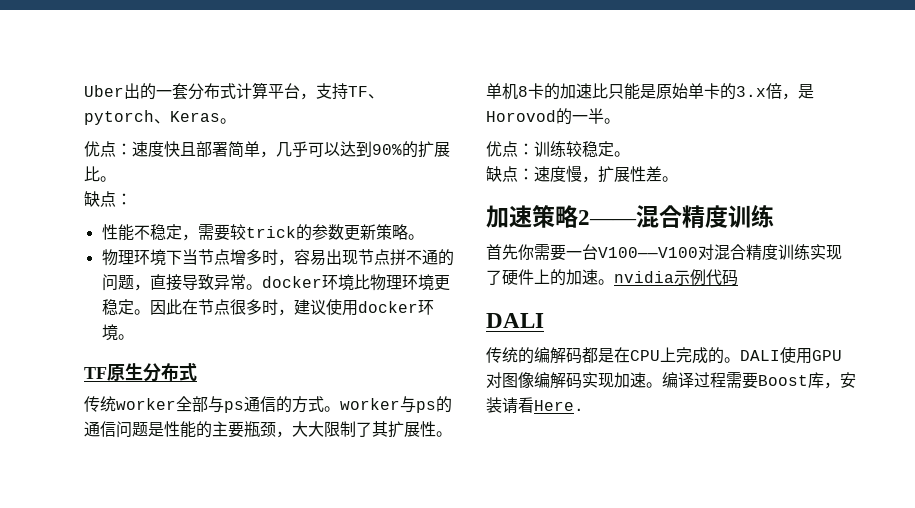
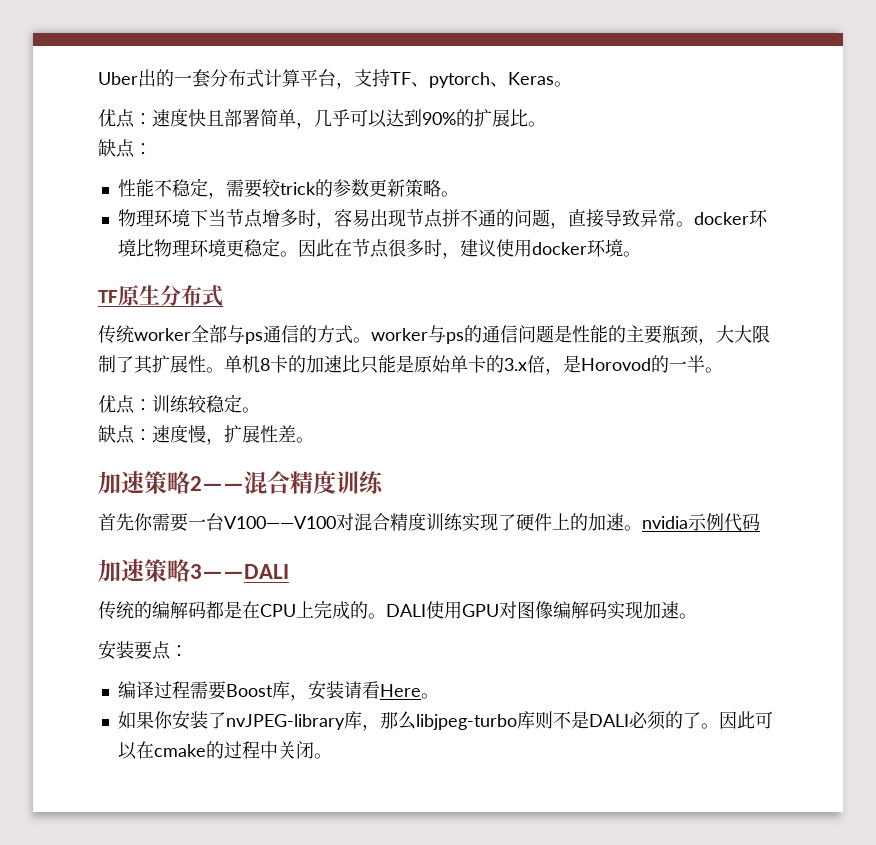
[486,313,544,328] DALI -> [98,559,289,582] 加速策略3——DALI
(662, 385) none -> [98,640,188,660] // 安装要点： //
[534,400,584,411] Here. -> [379,684,439,699] [117,710,773,731] [117,741,332,760] Here。 // 如果你安装了nvJPEG-library库，那么libjpeg-turbo库则不是DALI必须的了。因此可以在cmake的过程中关闭。

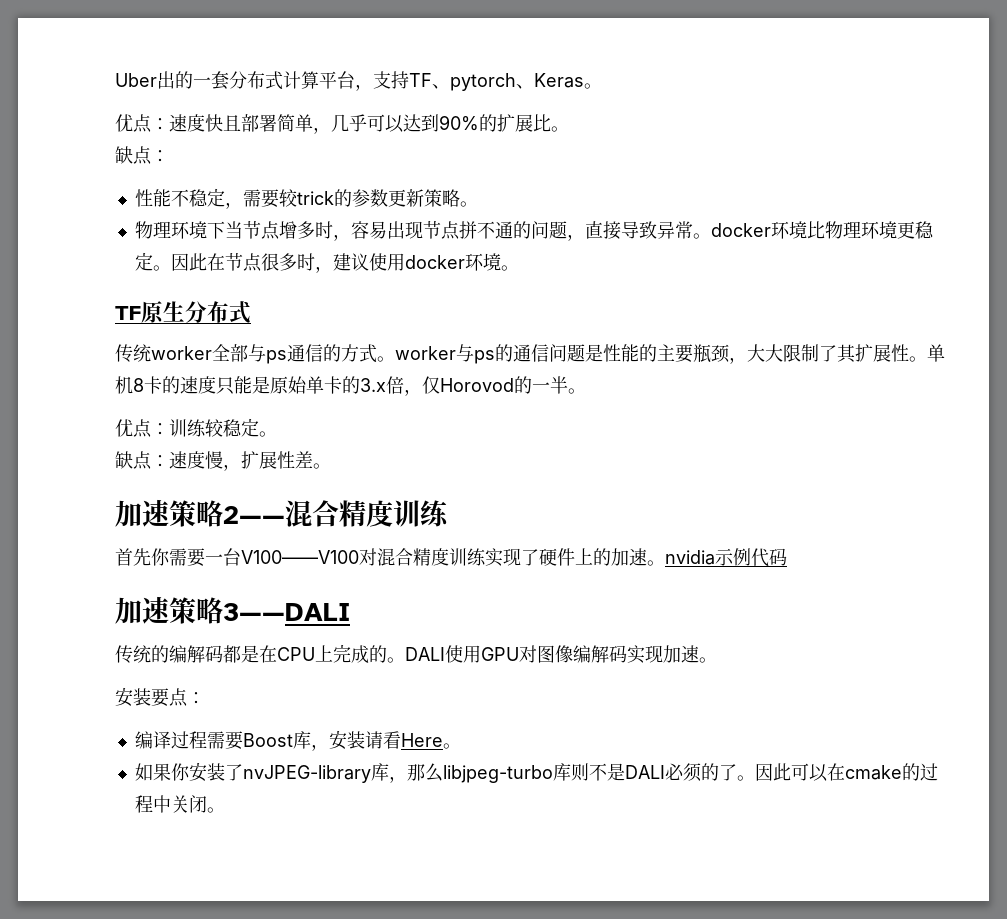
[306,355,360,373] 加速比 -> [180,376,216,394] 速度
[563,355,581,373] 是 -> [422,376,440,394] 仅

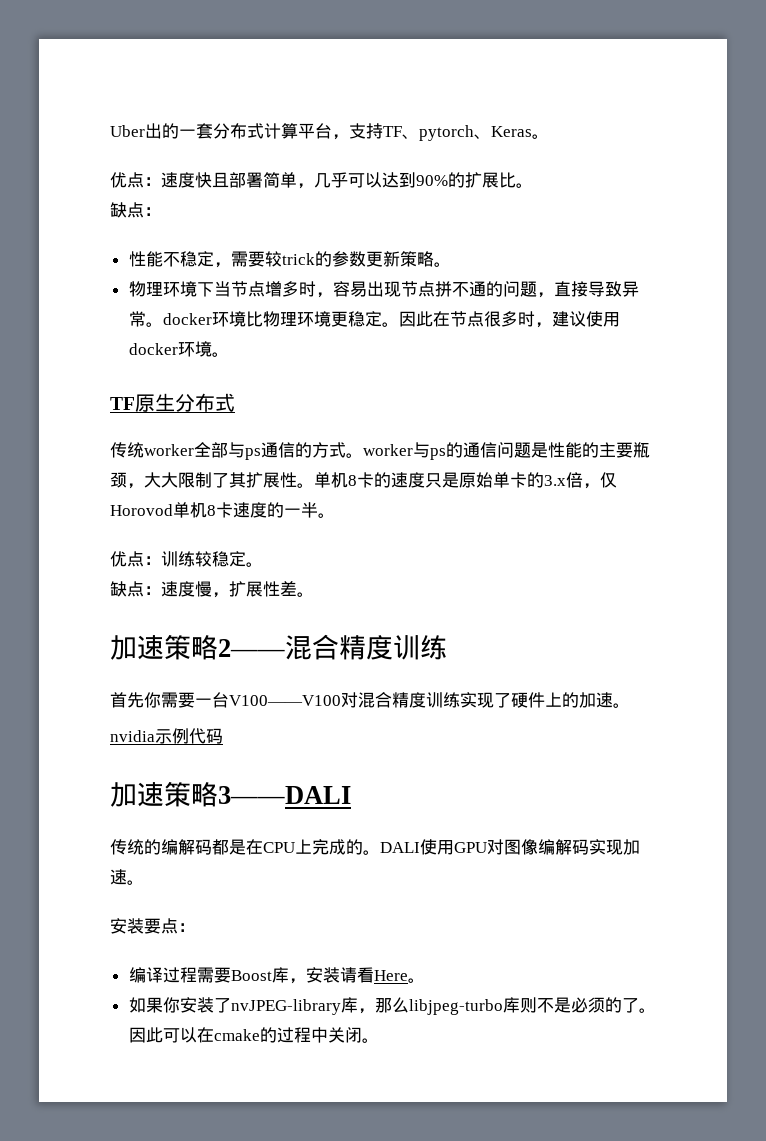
[234,376,252,394] 能 -> (442, 480) none
(514, 385) none -> [173,502,267,518] 单机8卡速度
(665, 563) none -> (630, 705) //
[624,765,665,779] DALI -> (571, 1005) none

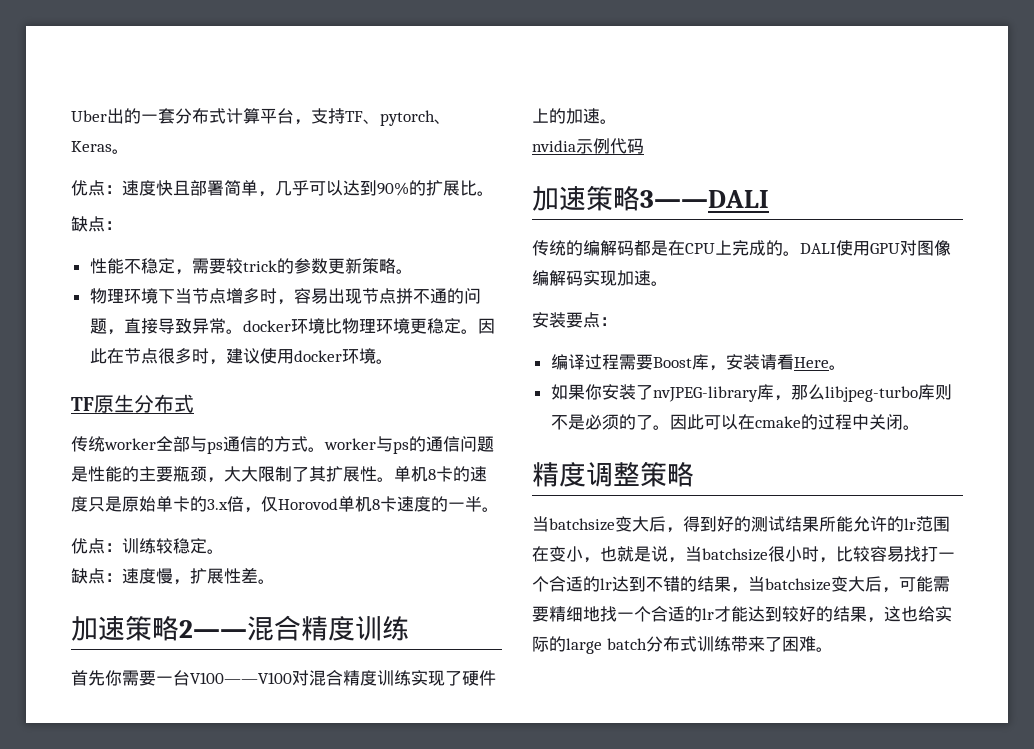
(379, 1040) none -> [532,461,694,487] [532,516,950,533] [532,546,955,563] [532,576,950,593] [532,606,952,623] [532,636,833,654] // 精度调整策略 // 当batchsize变大后，得到好的测试结果所能允许的lr范围在变小，也就是说，当batchsize很小时，比较容易找打一个合适的lr达到不错的结果，当batchsize变大后，可能需要精细地找一个合适的lr才能达到较好的结果，这也给实际的large batch分布式训练带来了困难。

